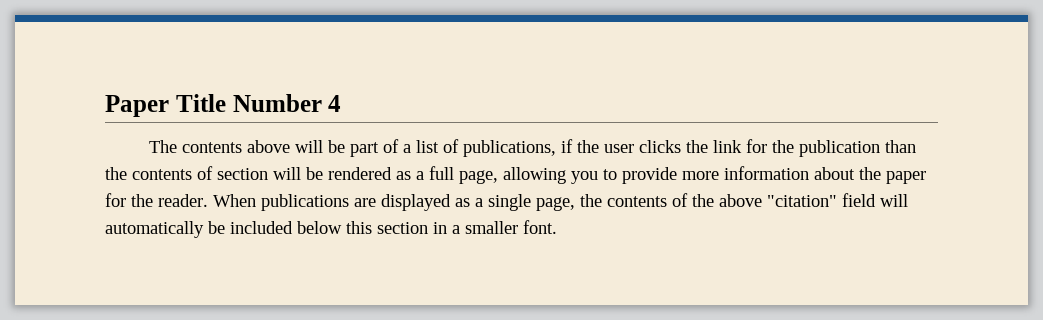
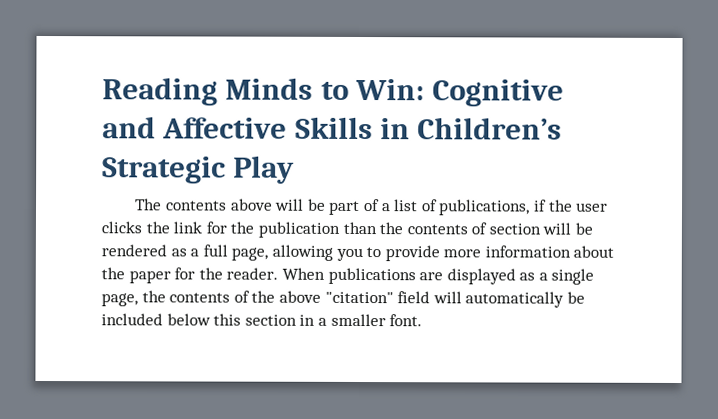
[105,94,342,117] Paper Title Number 4 -> [102,77,565,107] [102,116,563,140] [102,155,296,184] Reading Minds to Win: Cognitive and Affective Skills in Children’s Strategic Play

